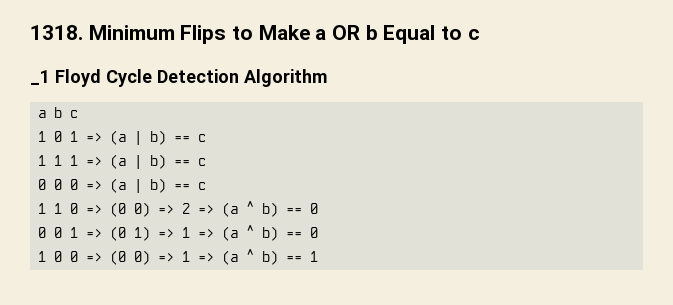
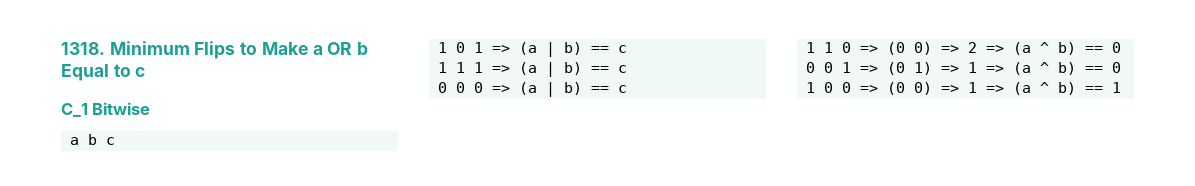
[30,69,327,87] _1 Floyd Cycle Detection Algorithm -> [61,102,151,117] C_1 Bitwise

